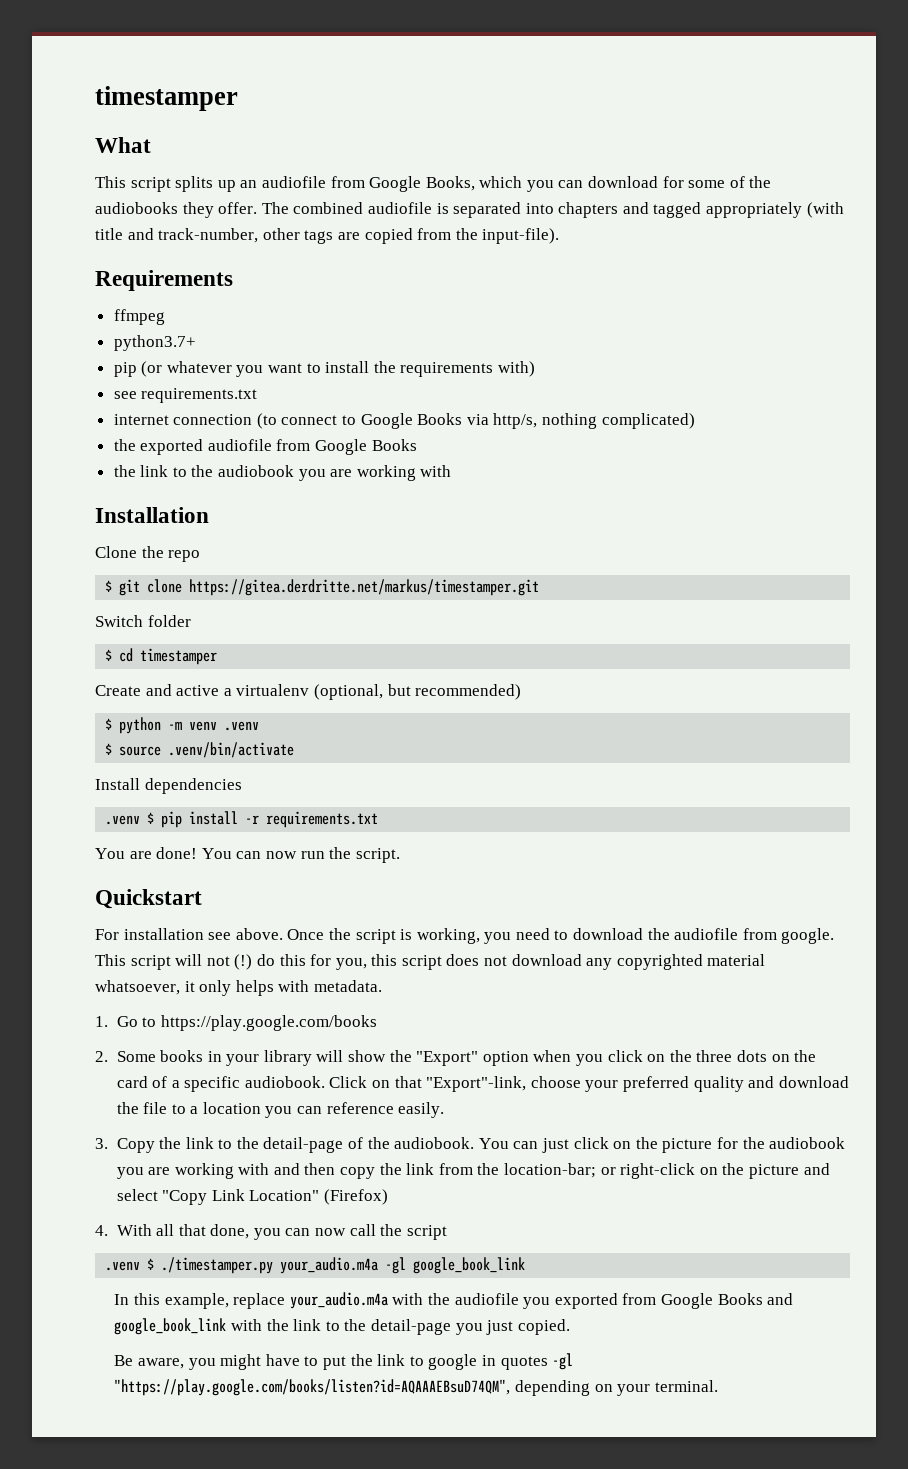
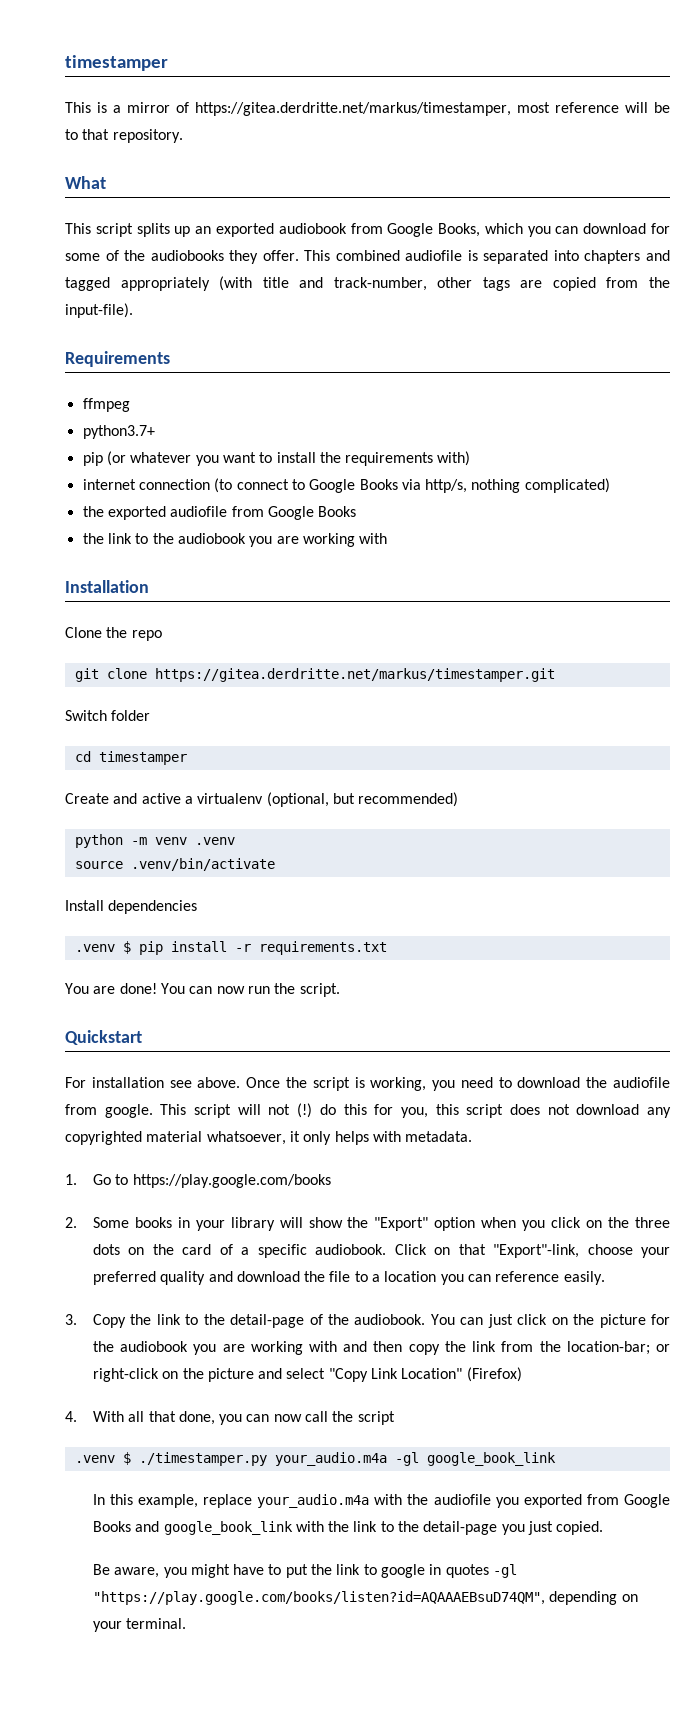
[95,86,238,111] timestamper -> [65,55,168,71] [65,102,670,116] [65,129,183,143] timestamper // This is a mirror of https://gitea.derdritte.net/markus/timestamper, most reference will be to that repository.
[261,176,326,188] audiofile -> [215,223,347,237] exported audiobook
[261,202,289,214] The -> [304,250,331,261] This
[113,388,258,403] // see requirements.txt -> (471, 458) none
[105,580,113,592] $ -> (162, 635) none
[105,649,113,661] $ -> (151, 715) none
[105,718,113,730] $ -> (459, 799) none
[105,743,113,755] $ -> (235, 841) none

